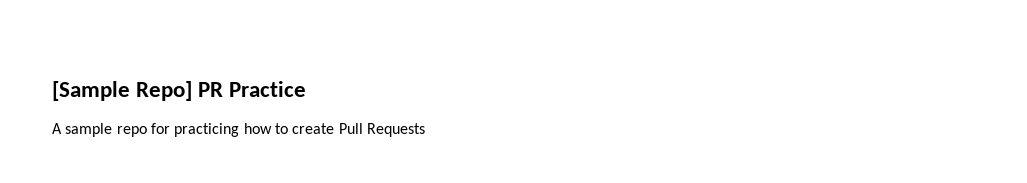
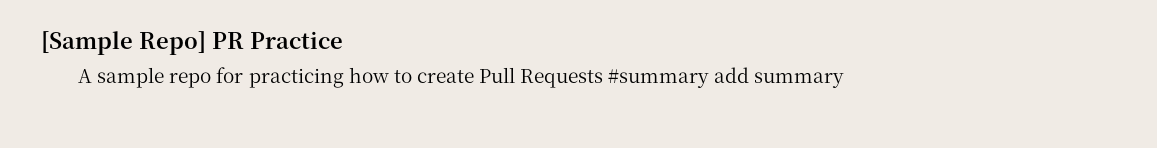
(425, 130) none -> [608,67,844,88] #summary add summary

